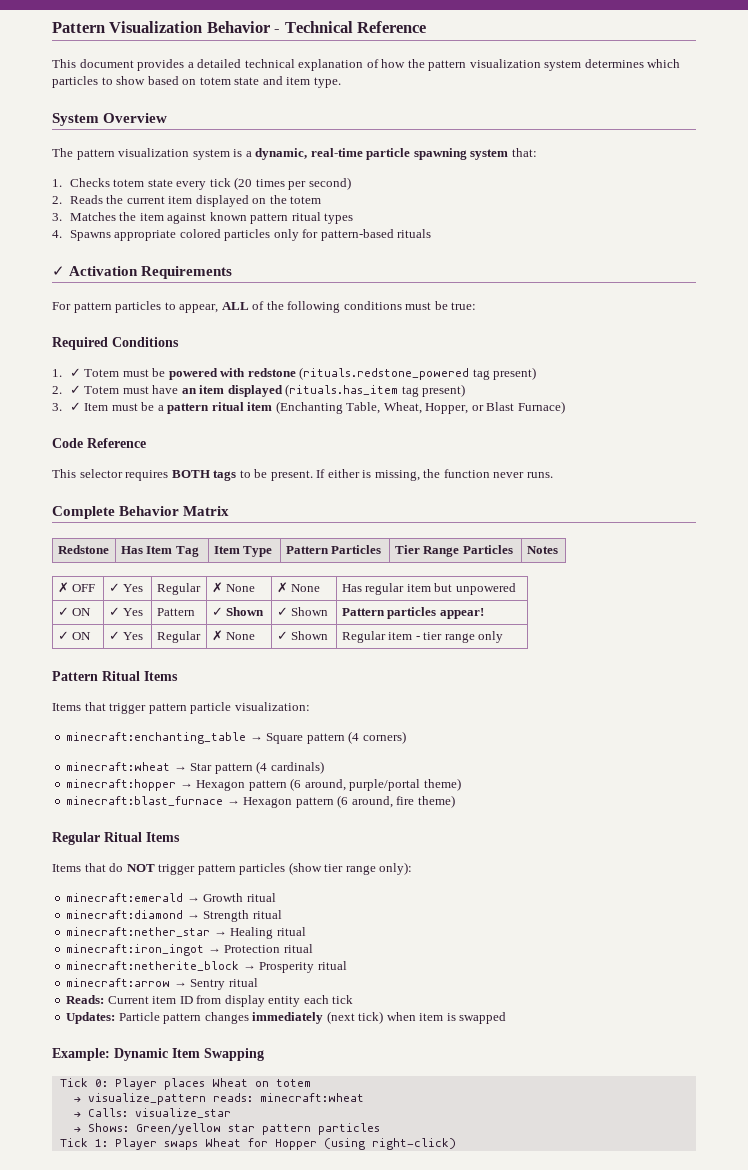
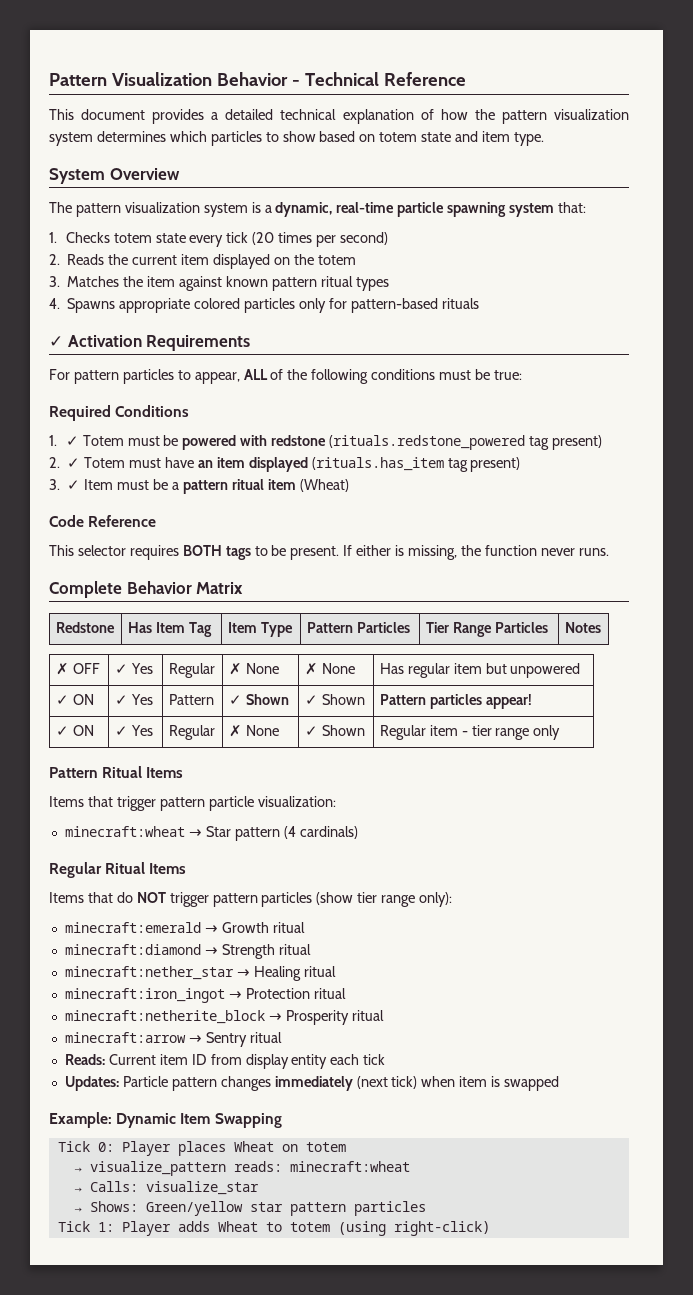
[275,401,565,414] (Enchanting Table, Wheat, Hopper, or Blast Furnace) -> [299,479,349,492] (Wheat)
[66,731,406,744] // minecraft:enchanting_table → Square pattern (4 corners) -> (336, 801) none
[66,778,461,791] [66,795,455,808] // minecraft:hopper → Hexagon pattern (6 around, purple/portal theme) // minecraft:blast_furnace → Hexagon pattern (6 around, fire theme) -> (358, 832) none
[163,1138,317,1150] swaps Wheat for Hopper -> [177,1221,330,1232] adds Wheat to totem

